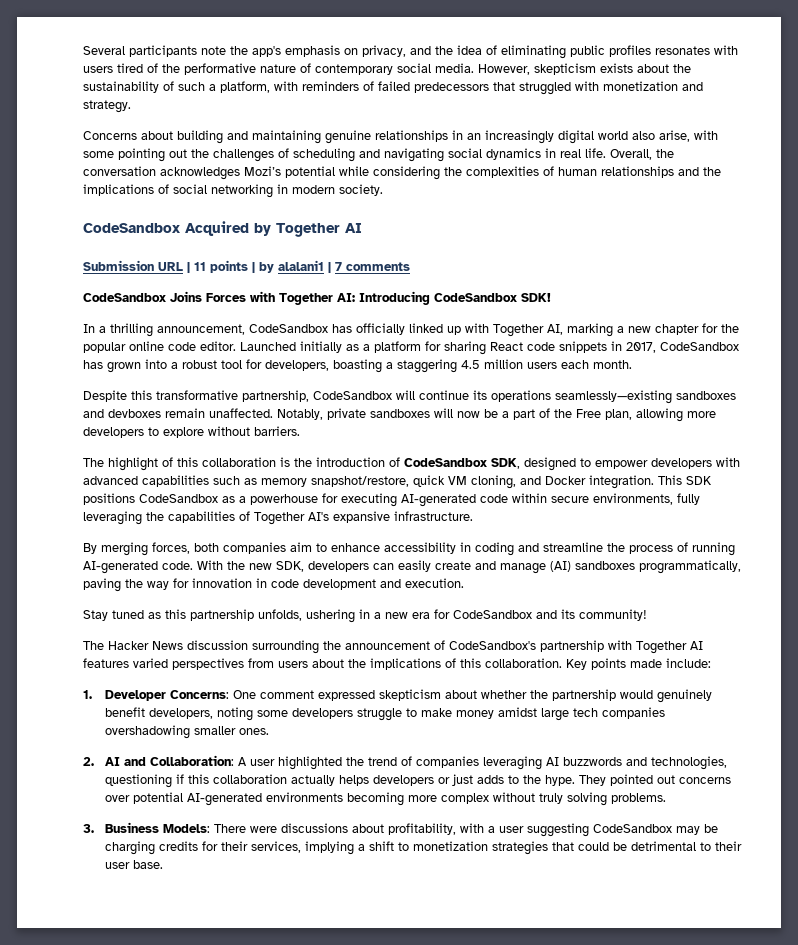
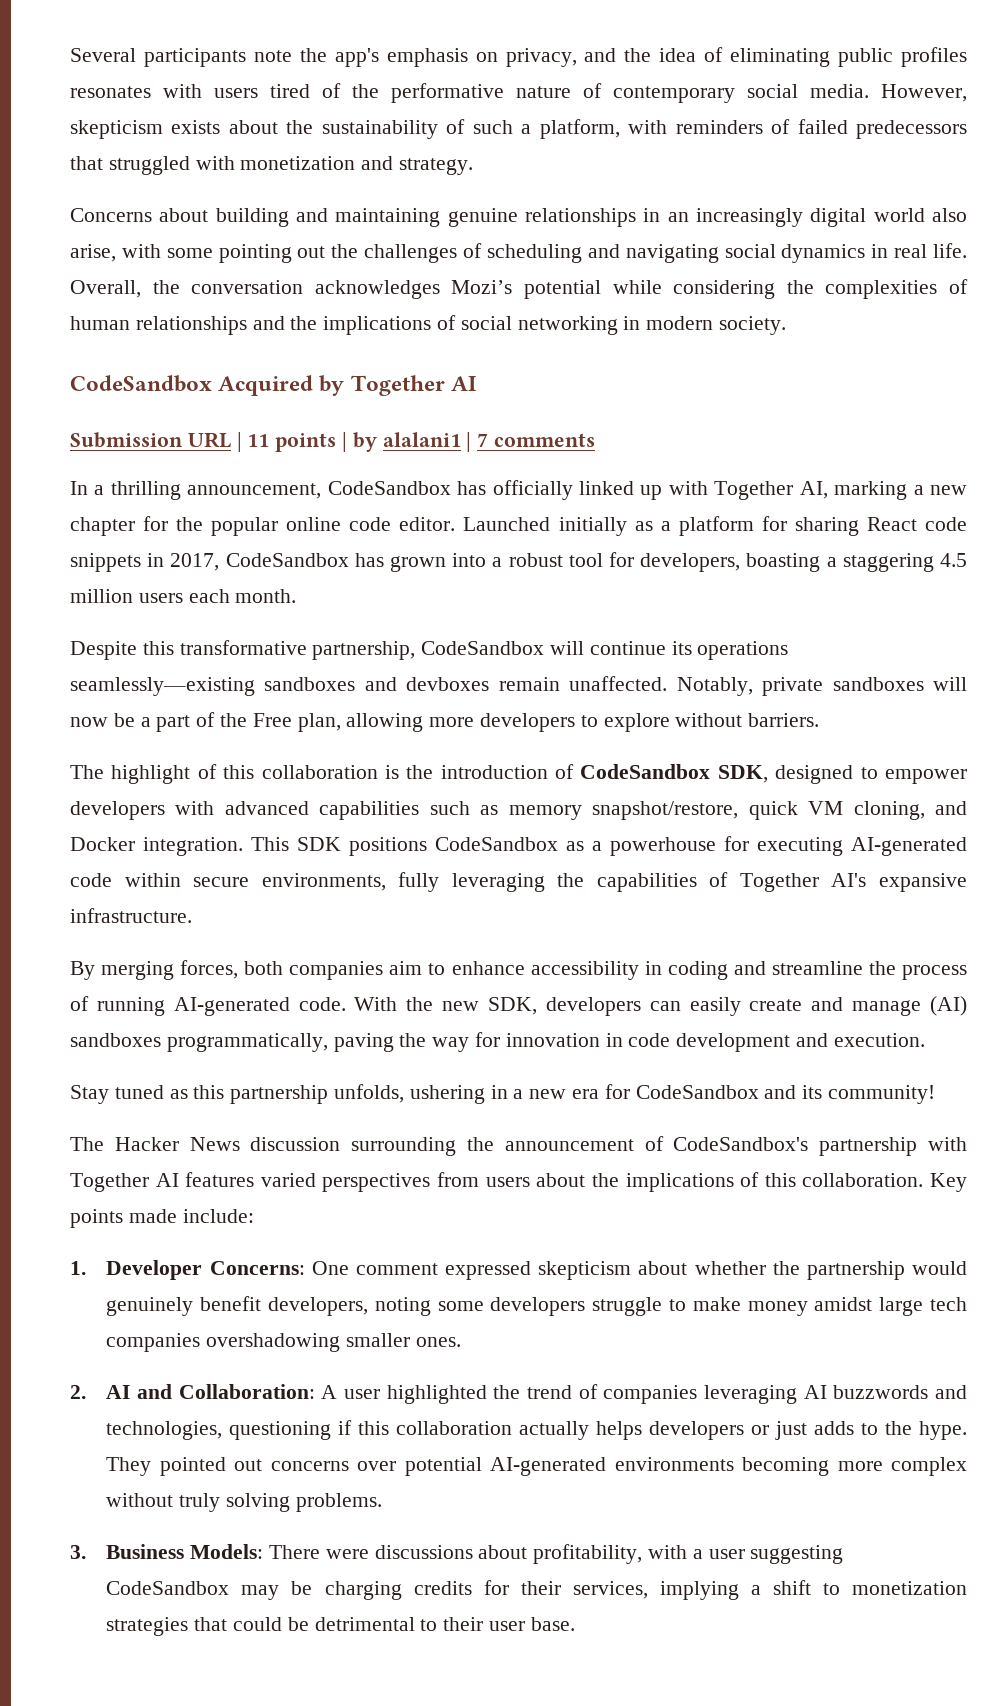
[83,291,551,305] // CodeSandbox Joins Forces with Together AI: Introducing CodeSandbox SDK! -> (596, 440) none

